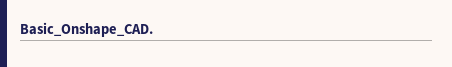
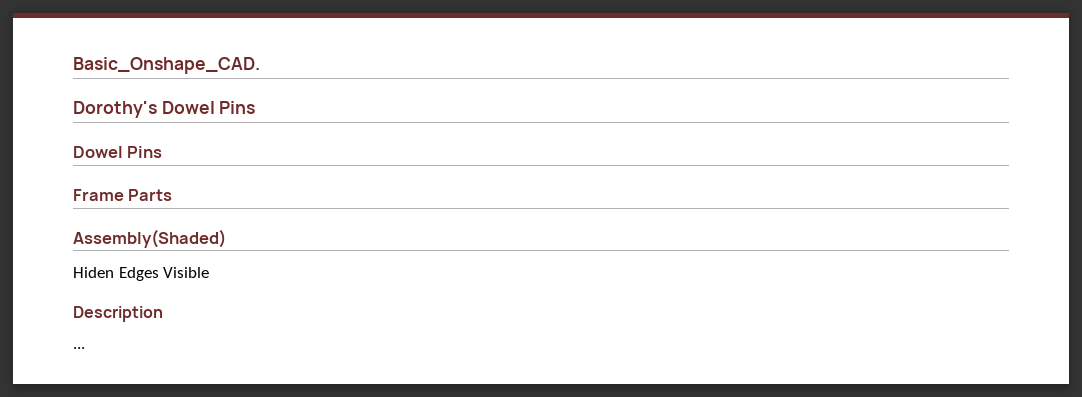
(153, 29) none -> [73,101,256,118] [73,146,163,158] [73,189,173,201] [73,229,226,248] [73,267,210,281] [73,306,163,322] [73,347,85,349] // Dorothy's Dowel Pins // Dowel Pins // Frame Parts // Assembly(Shaded) // Hiden Edges Visible // Description // ...

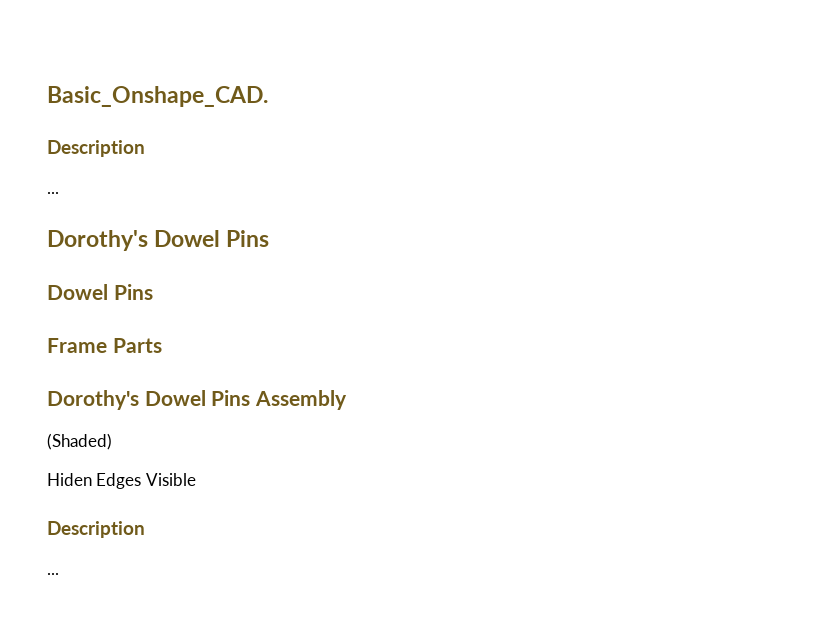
(260, 65) none -> [47,140,145,157] [47,192,59,194] // Description // ...
[73,229,226,248] Assembly(Shaded) -> [47,390,347,410] [47,433,112,450] Dorothy's Dowel Pins Assembly // (Shaded)

